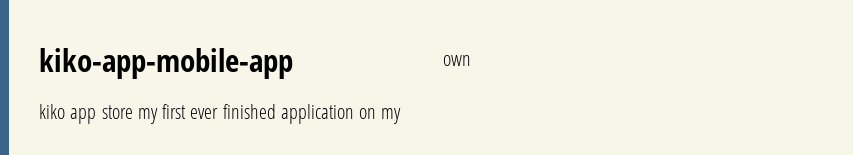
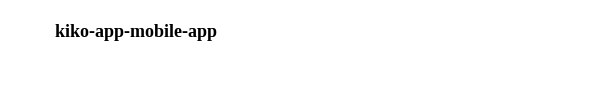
[39,104,402,124] [443,55,471,66] // kiko app store my first ever finished application on my own -> (217, 32) none

